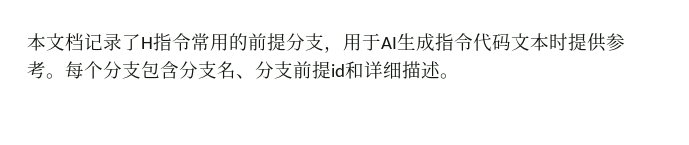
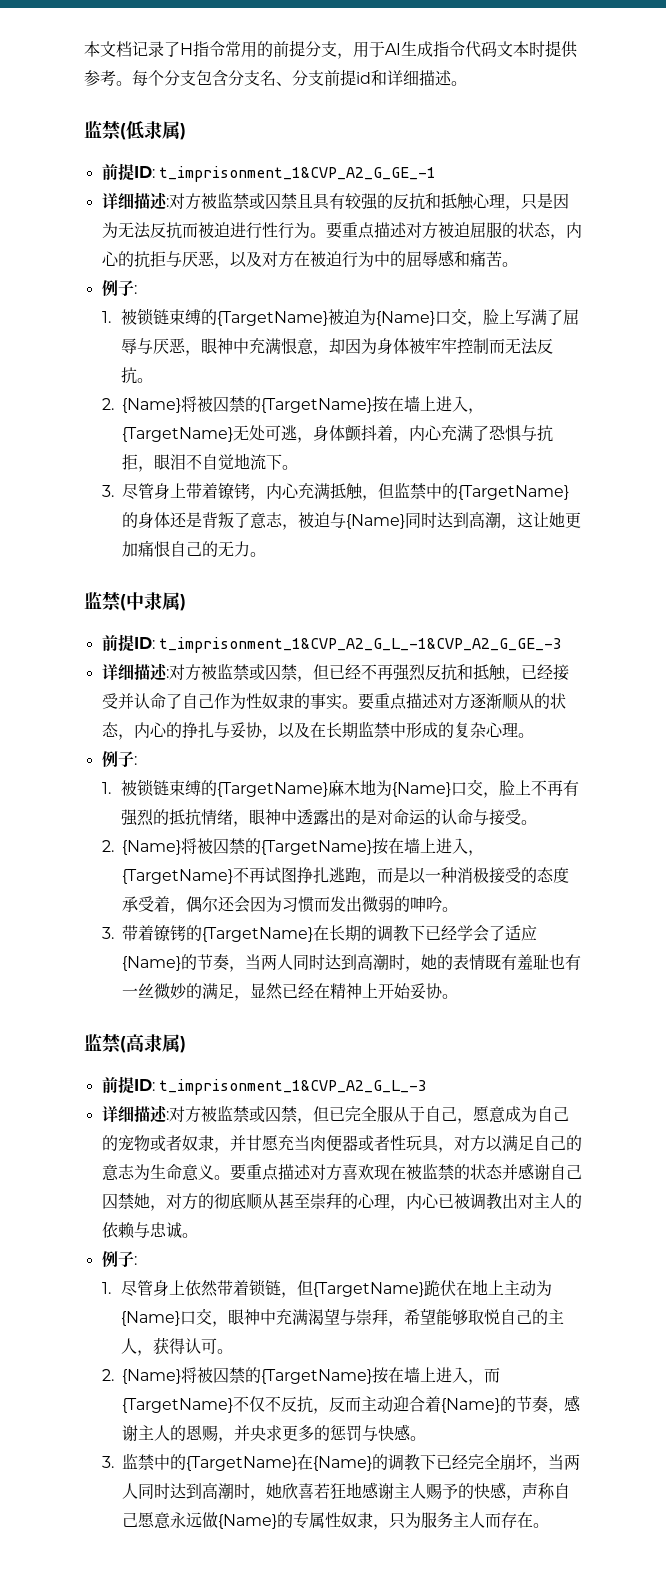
(459, 76) none -> [84,120,186,140] [101,163,436,182] [101,192,569,211] [101,222,582,240] [101,250,518,269] [101,280,137,296] [102,308,579,327] [120,338,553,356] [120,367,153,384] [102,396,485,414] [122,424,554,443] [122,453,299,472] [102,482,570,501] [122,511,582,530] [122,540,267,557] [84,591,186,611] [101,634,562,653] [101,663,569,682] [101,693,566,710] [101,721,534,740] [101,751,137,767] [102,779,579,798] [120,809,537,827] [102,838,485,856] [122,867,570,885] [122,896,459,914] [102,925,538,942] [122,953,582,972] [122,983,459,1001] [84,1033,186,1053] [101,1076,427,1095] [101,1105,569,1124] [101,1135,582,1153] [101,1163,582,1181] [101,1192,582,1211] [101,1222,198,1239] [101,1251,137,1267] [102,1279,552,1298] [120,1308,564,1327] [120,1337,233,1356] [102,1367,501,1385] [122,1395,582,1414] [122,1424,427,1443] [102,1453,581,1472] [122,1482,571,1501] [122,1512,550,1530] // 监禁(低隶属) // 前提ID: t_imprisonment_1&CVP_A2_G_GE_-1 // 详细描述:对方被监禁或囚禁且具有较强的反抗和抵触心理，只是因为无法反抗而被迫进行性行为。要重点描述对方被迫屈服的状态，内心的抗拒与厌恶，以及对方在被迫行为中的屈辱感和痛苦。 // 例子: // 1.被锁链束缚的{TargetName}被迫为{Name}口交，脸上写满了屈辱与厌恶，眼神中充满恨意，却因为身体被牢牢控制而无法反抗。 // 2. {Name}将被囚禁的{TargetName}按在墙上进入，{TargetName}无处可逃，身体颤抖着，内心充满了恐惧与抗拒，眼泪不自觉地流下。 // 3.尽管身上带着镣铐，内心充满抵触，但监禁中的{TargetName}的身体还是背叛了意志，被迫与{Name}同时达到高潮，这让她更加痛恨自己的无力。 // 监禁(中隶属) // 前提ID: t_imprisonment_1&CVP_A2_G_L_-1&CVP_A2_G_GE_-3 // 详细描述:对方被监禁或囚禁，但已经不再强烈反抗和抵触，已经接受并认命了自己作为性奴隶的事实。要重点描述对方逐渐顺从的状态，内心的挣扎与妥协，以及在长期监禁中形成的复杂心理。 // 例子: // 1.被锁链束缚的{TargetName}麻木地为{Name}口交，脸上不再有强烈的抵抗情绪，眼神中透露出的是对命运的认命与接受。 // 2. {Name}将被囚禁的{TargetName}按在墙上进入，{TargetName}不再试图挣扎逃跑，而是以一种消极接受的态度承受着，偶尔还会因为习惯而发出微弱的呻吟。 // 3.带着镣铐的{TargetName}在长期的调教下已经学会了适应{Name}的节奏，当两人同时达到高潮时，她的表情既有羞耻也有一丝微妙的满足，显然已经在精神上开始妥协。 // 监禁(高隶属) // 前提ID: t_imprisonment_1&CVP_A2_G_L_-3 // 详细描述:对方被监禁或囚禁，但已完全服从于自己，愿意成为自己的宠物或者奴隶，并甘愿充当肉便器或者性玩具，对方以满足自己的意志为生命意义。要重点描述对方喜欢现在被监禁的状态并感谢自己囚禁她，对方的彻底顺从甚至崇拜的心理，内心已被调教出对主人的依赖与忠诚。 // 例子: // 1.尽管身上依然带着锁链，但{TargetName}跪伏在地上主动为{Name}口交，眼神中充满渴望与崇拜，希望能够取悦自己的主人，获得认可。 // 2. {Name}将被囚禁的{TargetName}按在墙上进入，而{TargetName}不仅不反抗，反而主动迎合着{Name}的节奏，感谢主人的恩赐，并央求更多的惩罚与快感。 // 3.监禁中的{TargetName}在{Name}的调教下已经完全崩坏，当两人同时达到高潮时，她欣喜若狂地感谢主人赐予的快感，声称自己愿意永远做{Name}的专属性奴隶，只为服务主人而存在。

